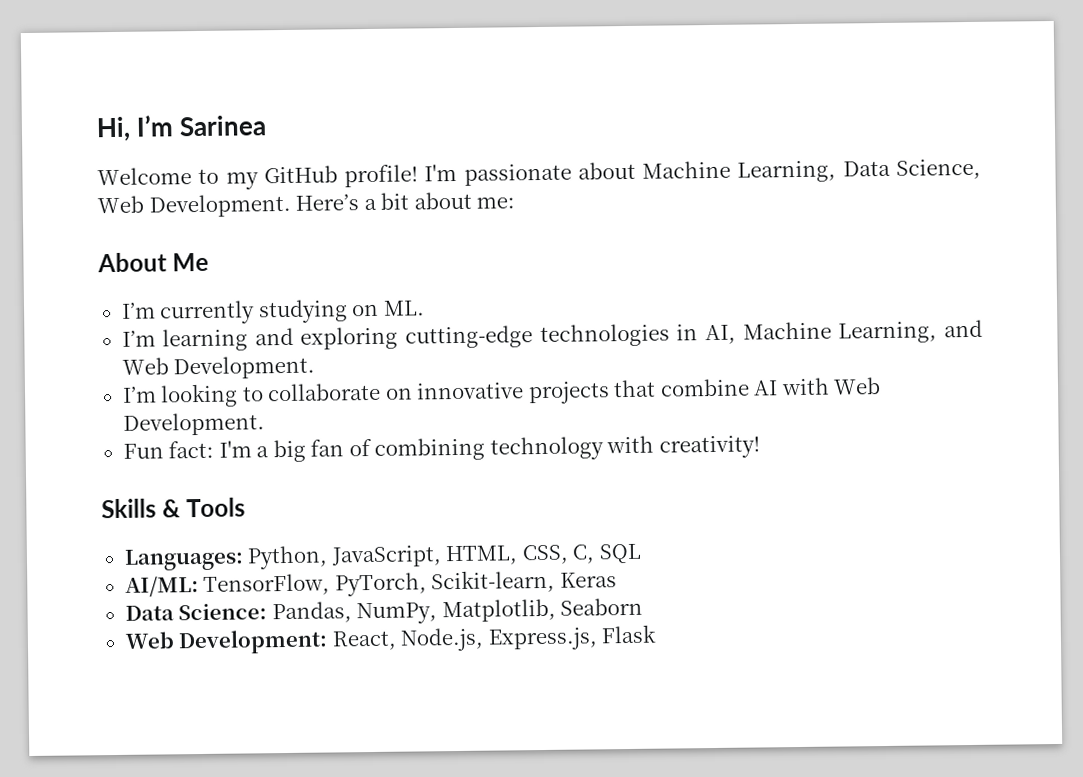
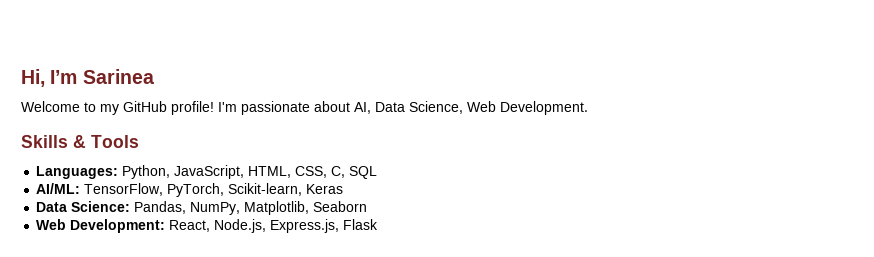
[642,160,837,183] Machine Learning, -> [354,102,371,114] AI,
[295,191,516,211] [97,252,210,273] [120,299,425,325] [121,319,983,352] [121,355,316,380] [121,377,882,408] [122,412,265,436] [122,435,760,463] Here’s a bit about me: // About Me // I’m currently studying on ML. // I’m learning and exploring cutting-edge technologies in AI, Machine Learning, and Web Development. // I’m looking to collaborate on innovative projects that combine AI with Web Development. // Fun fact: I'm a big fan of combining technology with creativity! -> (588, 108) none

